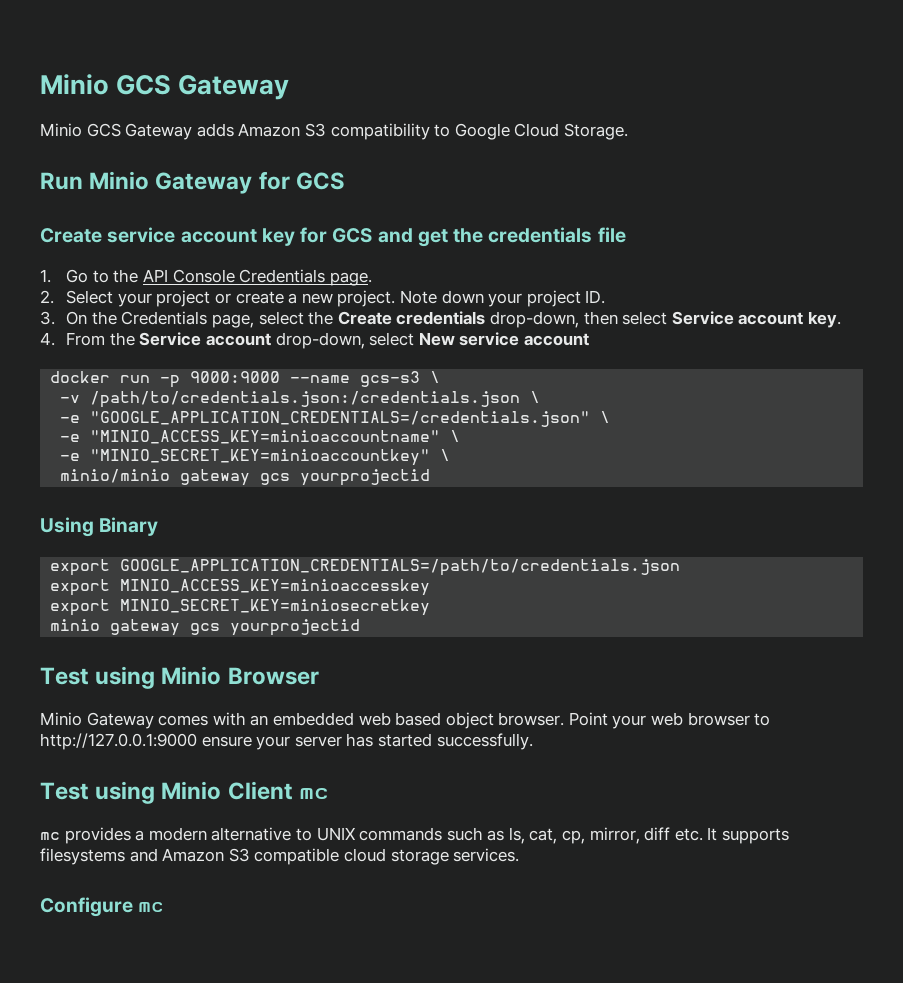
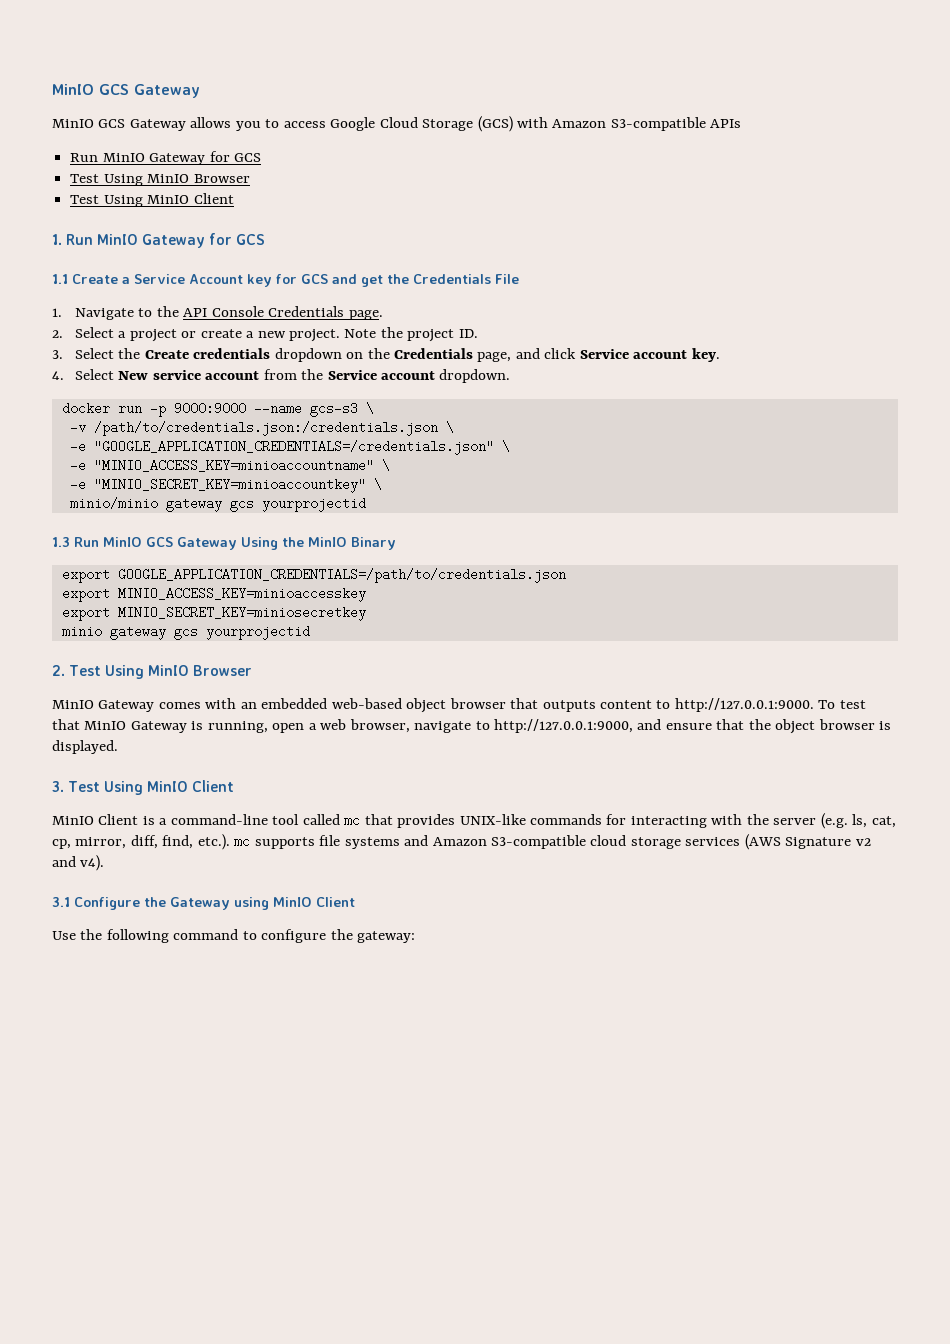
[40,74,109,95] Minio -> [52,84,94,95] MinIO
[40,123,628,140] [40,171,344,194] [40,227,257,243] Minio GCS Gateway adds Amazon S3 compatibility to Google Cloud Storage. // Run Minio Gateway for GCS // Create service account -> [52,116,742,132] [70,151,261,165] [70,174,250,186] [70,193,234,207] [52,233,266,248] [52,274,243,284] MinIO GCS Gateway allows you to access Google Cloud Storage (GCS) with Amazon S3-compatible APIs // Run MinIO Gateway for GCS // Test Using MinIO Browser // Test Using MinIO Client // 1. Run MinIO Gateway for GCS // 1.1 Create a Service Account
[488,227,626,243] [40,269,89,283] credentials file // 1. Go -> [413,274,519,284] [52,308,134,320] Credentials File // 1. Navigate
[117,293,152,307] your -> [118,331,127,338] a
[441,290,523,307] down your -> [380,327,403,338] the
[66,311,841,328] [40,332,589,349] On the Credentials page, select the Create credentials drop-down, then select Service account key. // 4. From the Service account drop-down, select New service account -> [74,348,720,362] [52,369,511,383] Select the Create credentials dropdown on the Credentials page, and click Service account key. // 4. Select New service account from the Service account dropdown.
[40,517,94,537] Using -> [52,537,347,550] 1.3 Run MinIO GCS Gateway Using the MinIO
[40,666,319,689] [40,712,82,726] Test using Minio Browser // Minio -> [52,665,253,679] [52,700,94,709] 2. Test Using MinIO Browser // MinIO
[358,712,771,729] [40,733,533,750] [40,781,329,804] [40,827,790,844] [40,848,520,865] [40,897,165,917] web based object browser. Point your web browser to http://127.0.0.1:9000 ensure your server has started successfully. // Test using Minio Client mc // mc provides a modern alternative to UNIX commands such as ls, cat, cp, mirror, diff etc. It supports filesystems and Amazon S3 compatible cloud storage services. // Configure mc -> [331,698,866,713] [52,719,892,734] [52,740,118,754] [52,780,235,795] [52,813,896,829] [52,834,871,850] [52,855,105,871] [52,897,355,910] [52,929,416,943] web-based object browser that outputs content to http://127.0.0.1:9000. To test that MinIO Gateway is running, open a web browser, navigate to http://127.0.0.1:9000, and ensure that the object browser is displayed. // 3. Test Using MinIO Client // MinIO Client is a command-line tool called mc that provides UNIX-like commands for interacting with the server (e.g. ls, cat, cp, mirror, diff, find, etc.). mc supports file systems and Amazon S3-compatible cloud storage services (AWS Signature v2 and v4). // 3.1 Configure the Gateway using MinIO Client // Use the following command to configure the gateway:

